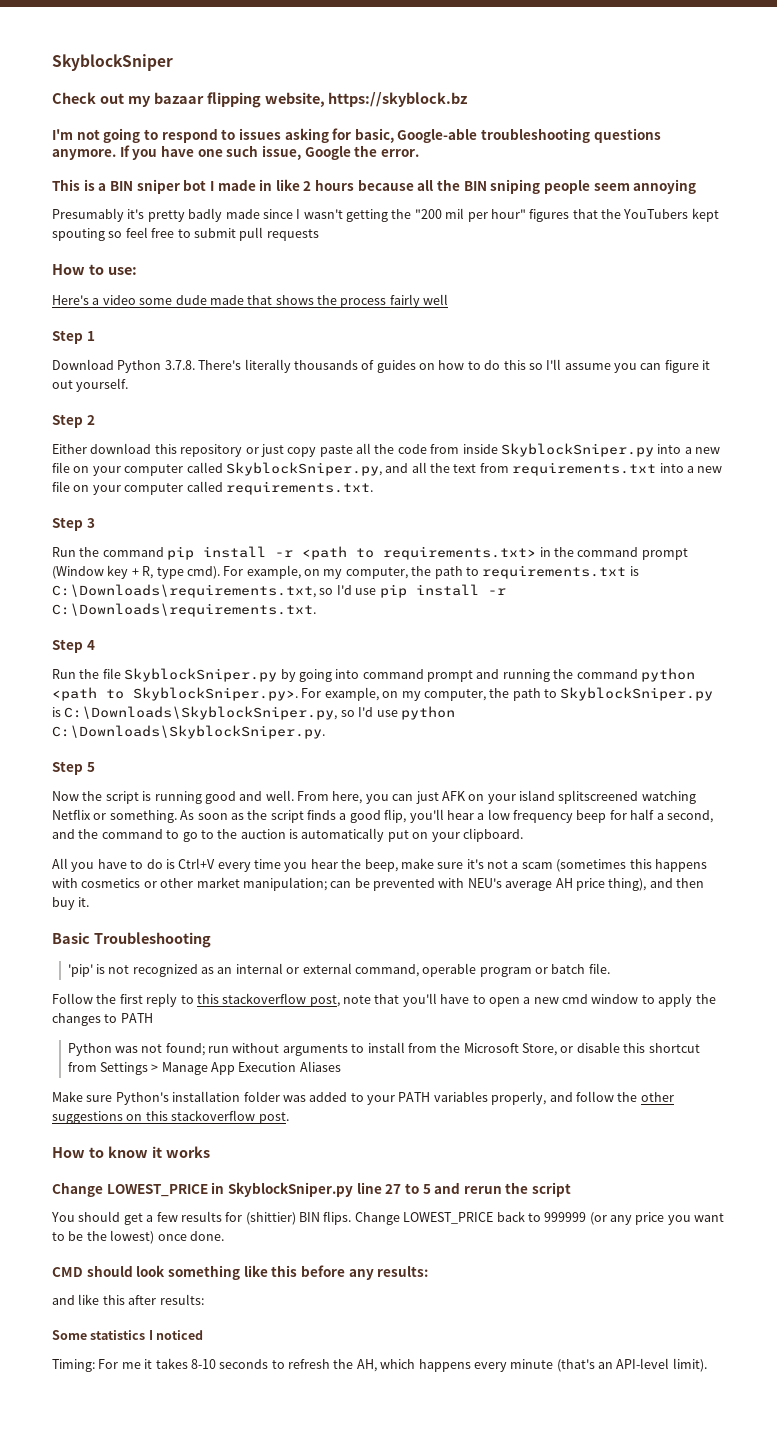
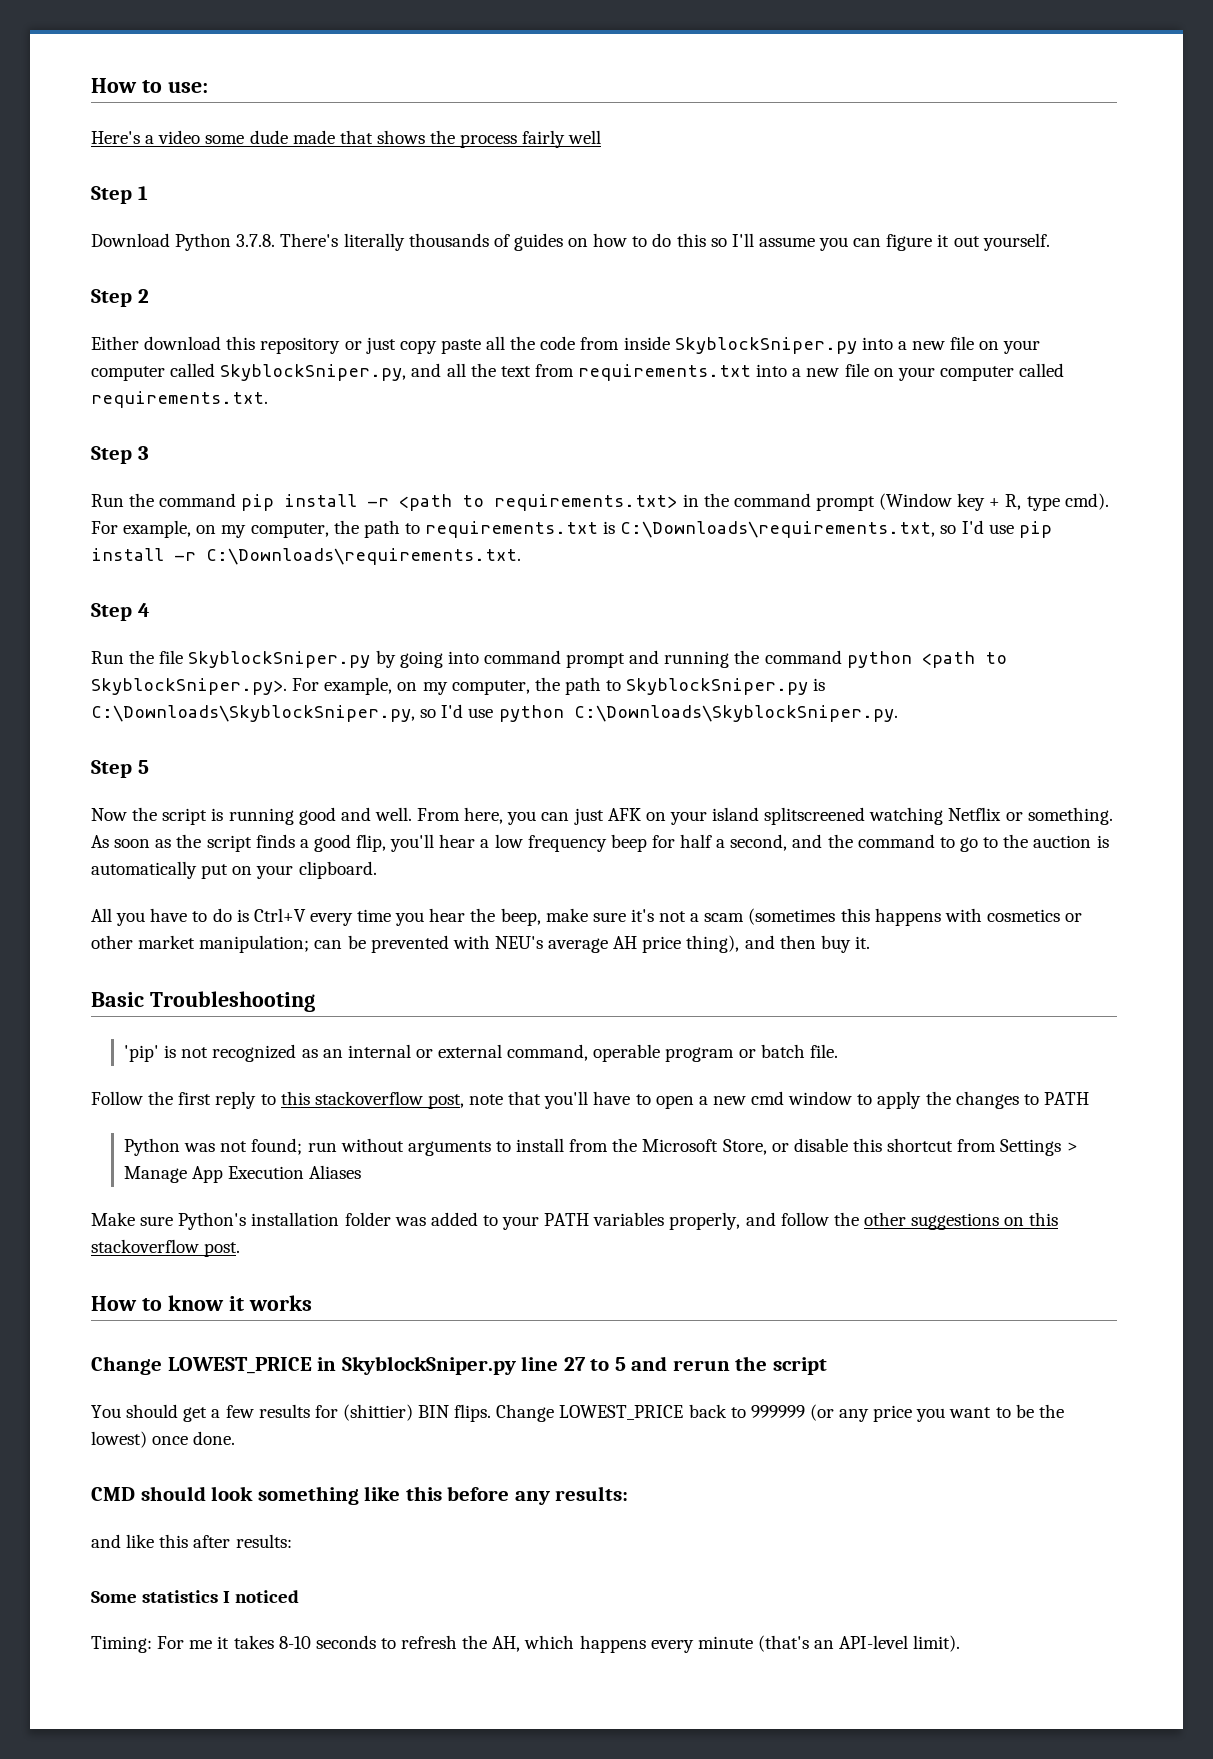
[52,54,173,71] [52,92,469,108] [52,128,661,143] [52,145,419,160] [52,179,697,194] [52,208,719,222] [52,227,319,241] SkyblockSniper // Check out my bazaar flipping website, https://skyblock.bz // I'm not going to respond to issues asking for basic, Google-able troubleshooting questions anymore. If you have one such issue, Google the error. // This is a BIN sniper bot I made in like 2 hours because all the BIN sniping people seem annoying // Presumably it's pretty badly made since I wasn't getting the "200 mil per hour" figures that the YouTubers kept spouting so feel free to submit pull requests // -> (91, 85) none

